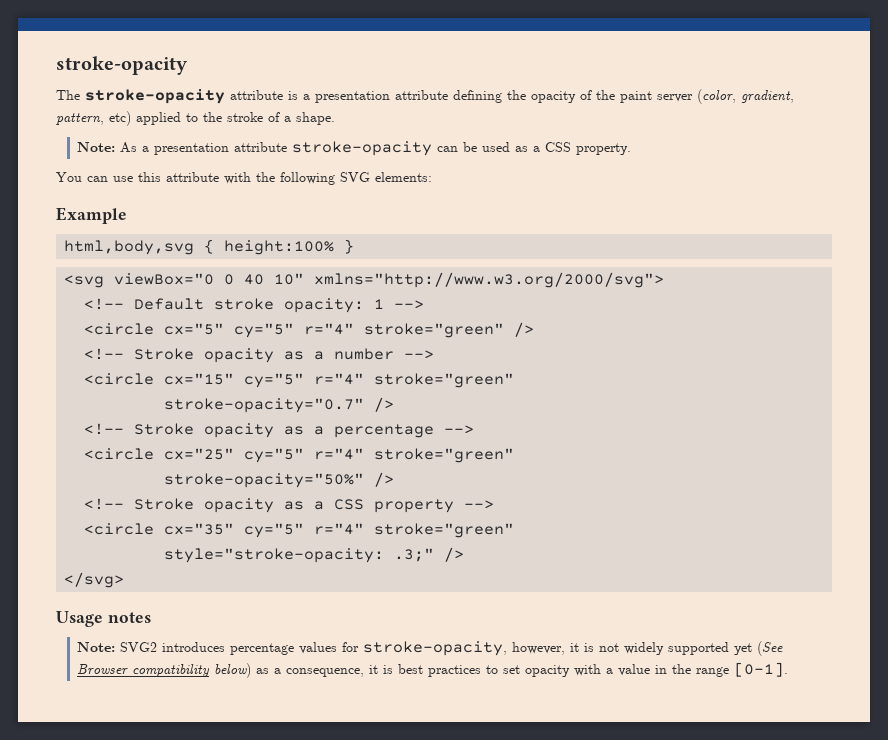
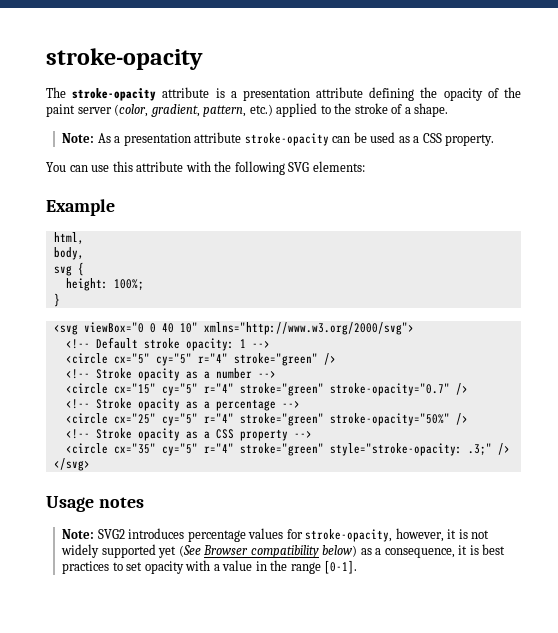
[109,111,131,126] etc) -> [249,104,273,116] etc.)
[64,240,195,255] html,body,svg -> [53,232,84,244] [53,247,84,260] [53,266,72,276] html, // body, // svg
[224,240,335,255] height:100% -> [65,278,144,291] // height: 100%; //
(515, 380) // -> (324, 389) none
(515, 455) // -> (324, 419) none
(515, 530) // -> (324, 449) none

